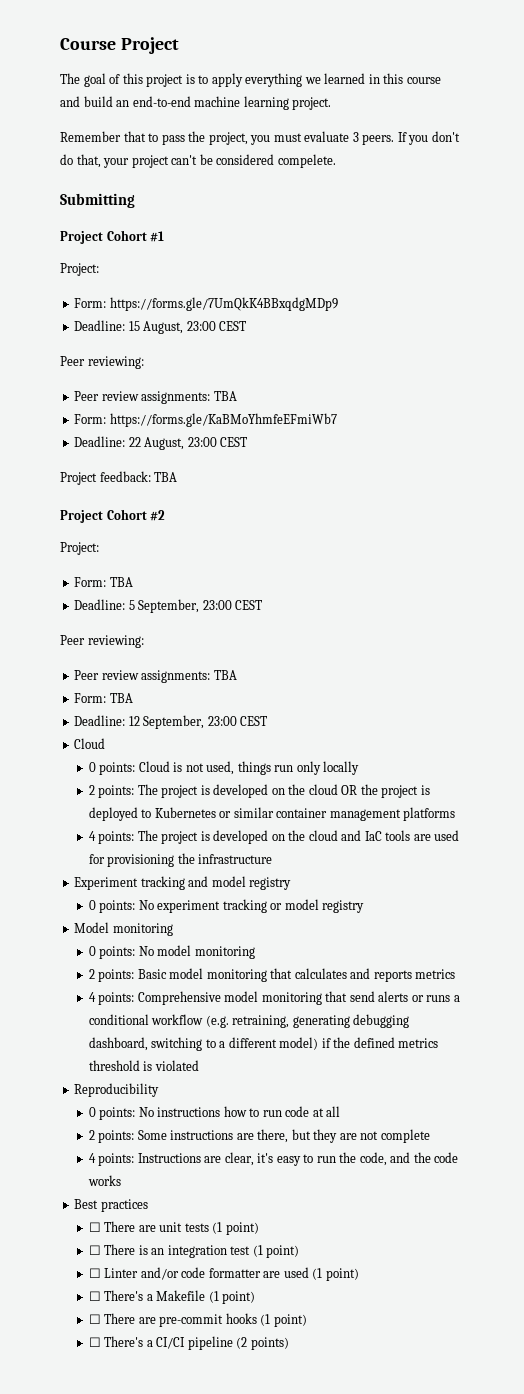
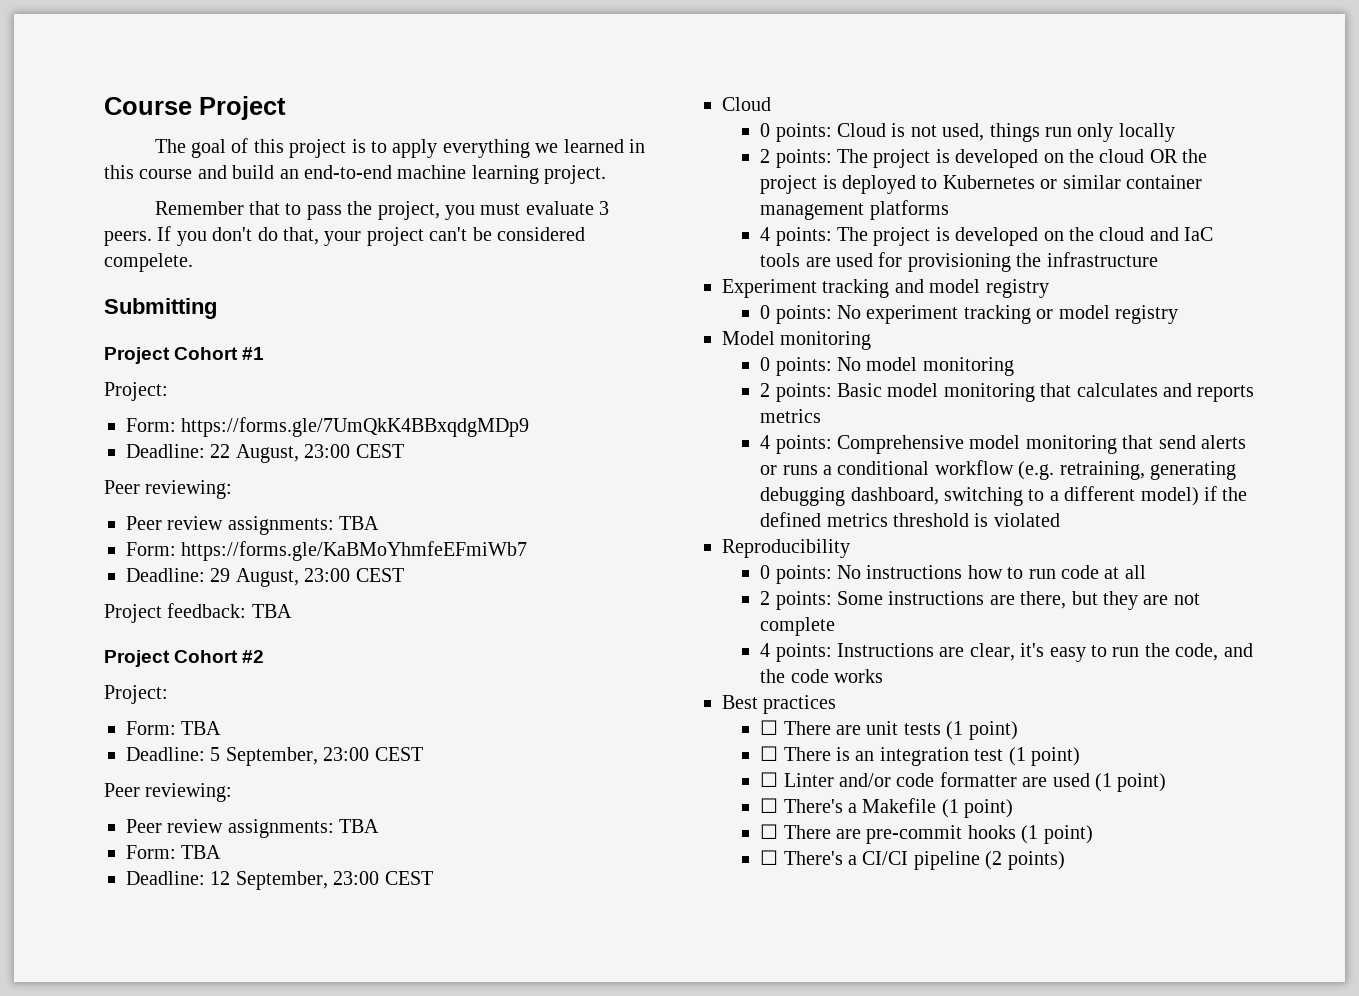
[128,321,140,331] 15 -> [210,444,231,458] 22
[128,437,141,447] 22 -> [210,568,231,582] 29

